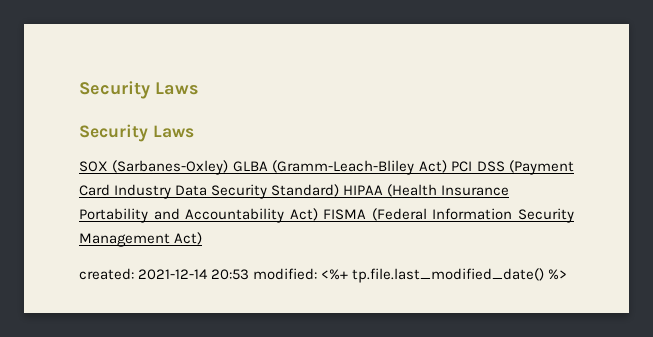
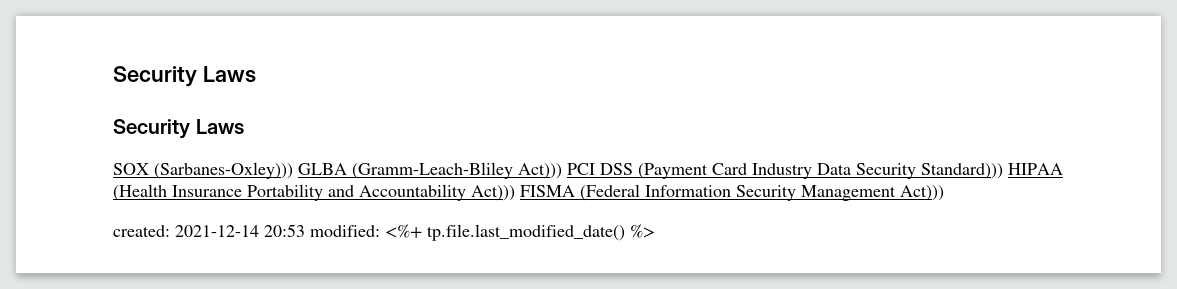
[112,160,229,175] (Sarbanes-Oxley) -> [154,162,293,179] (Sarbanes-Oxley)))
[418,160,447,173] Act) -> [518,163,562,179] Act)))
[271,184,340,197] Standard) -> [921,163,1003,179] Standard)))
[289,208,318,221] Act) -> [471,185,515,201] Act)))
[174,232,203,245] Act) -> [900,185,944,201] Act)))

